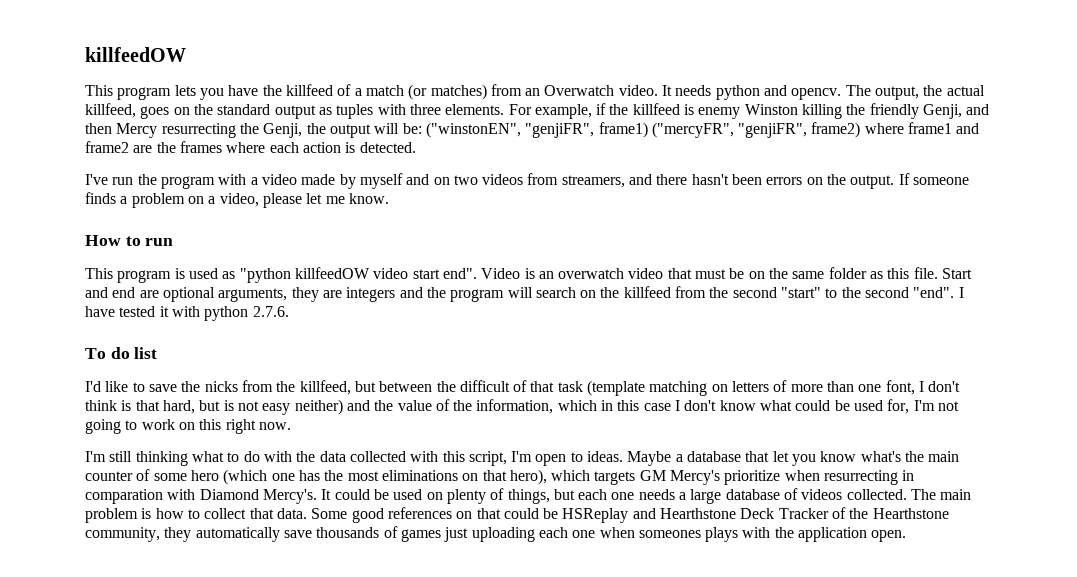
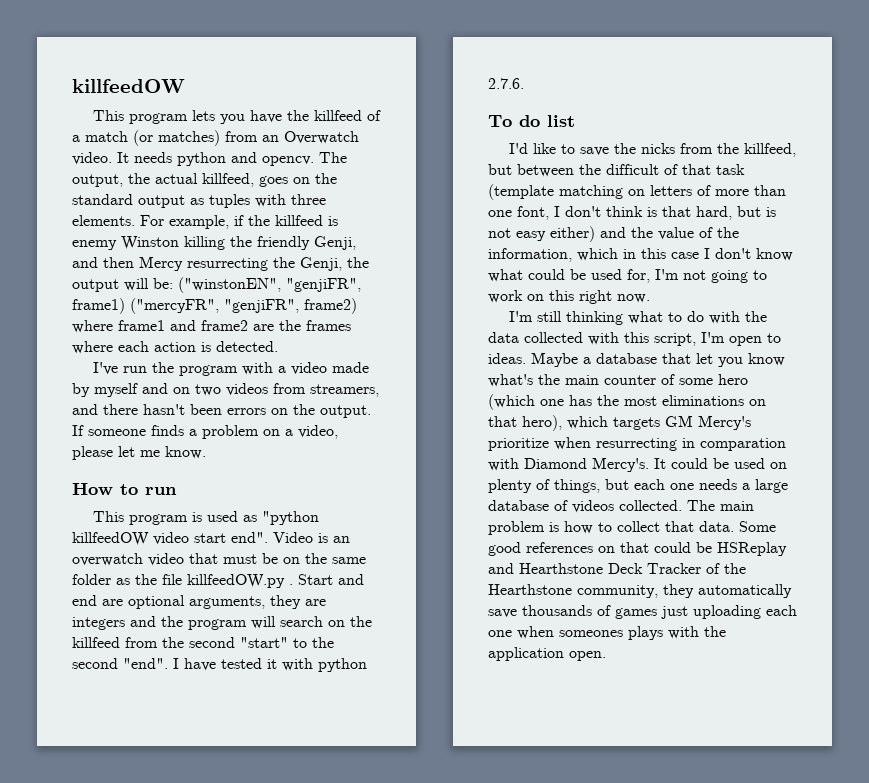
[887,267,938,279] this file. -> [135,574,293,588] the file killfeedOW.py .
[294,399,343,415] neither) -> [550,226,595,242] either)

